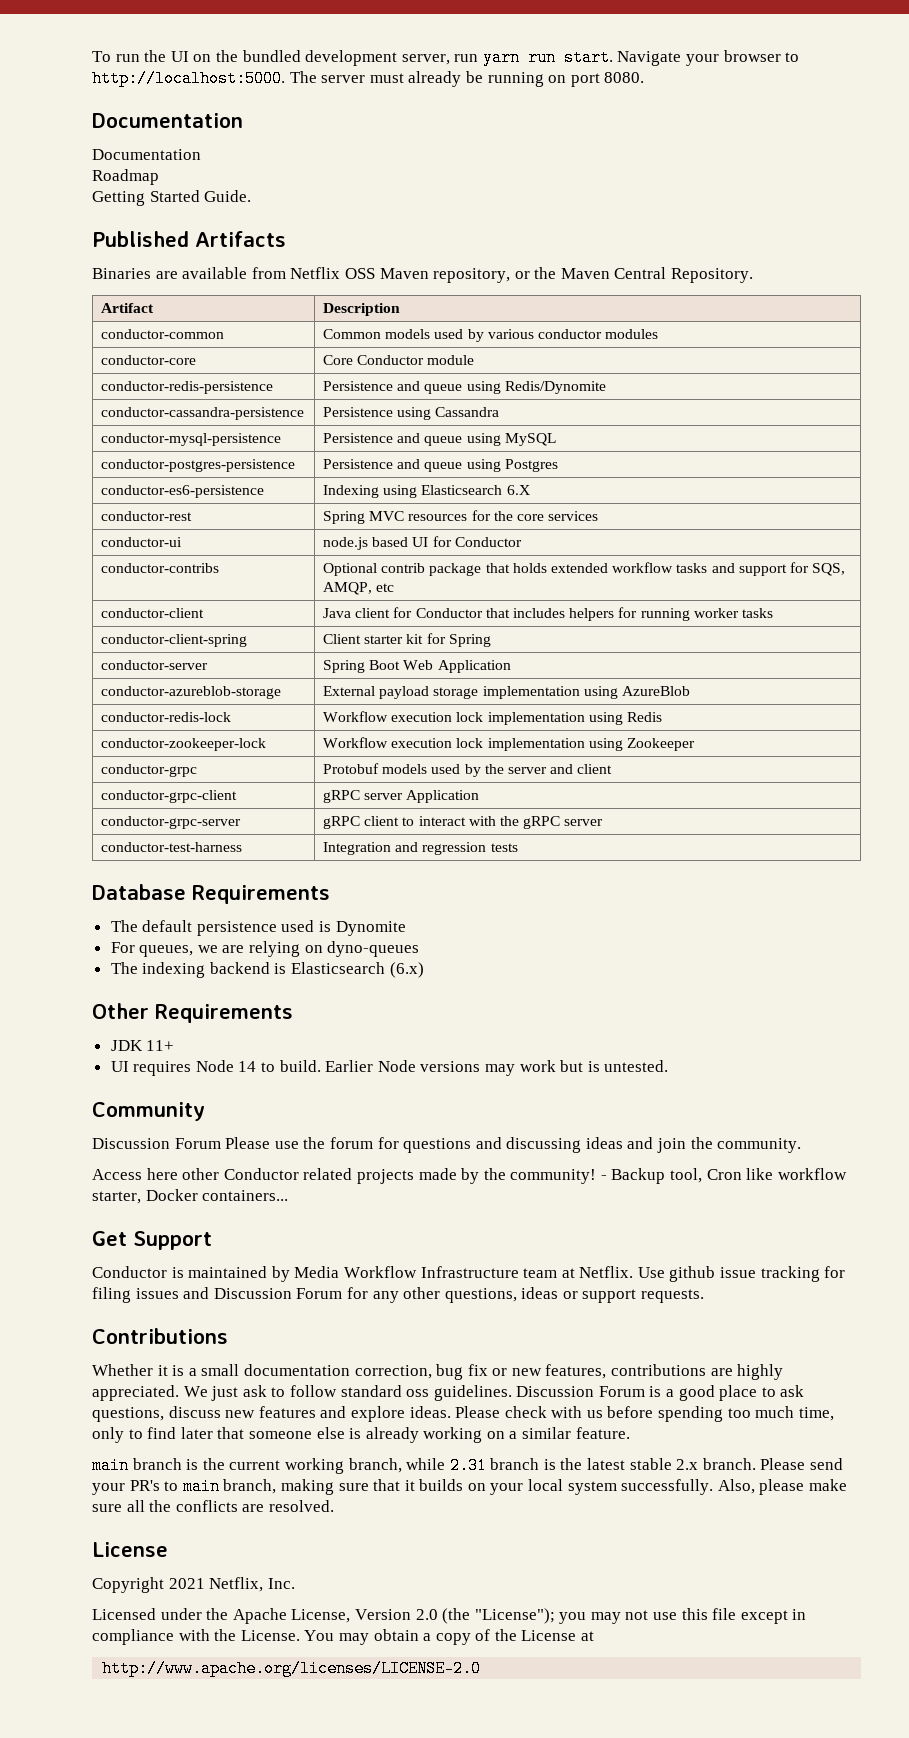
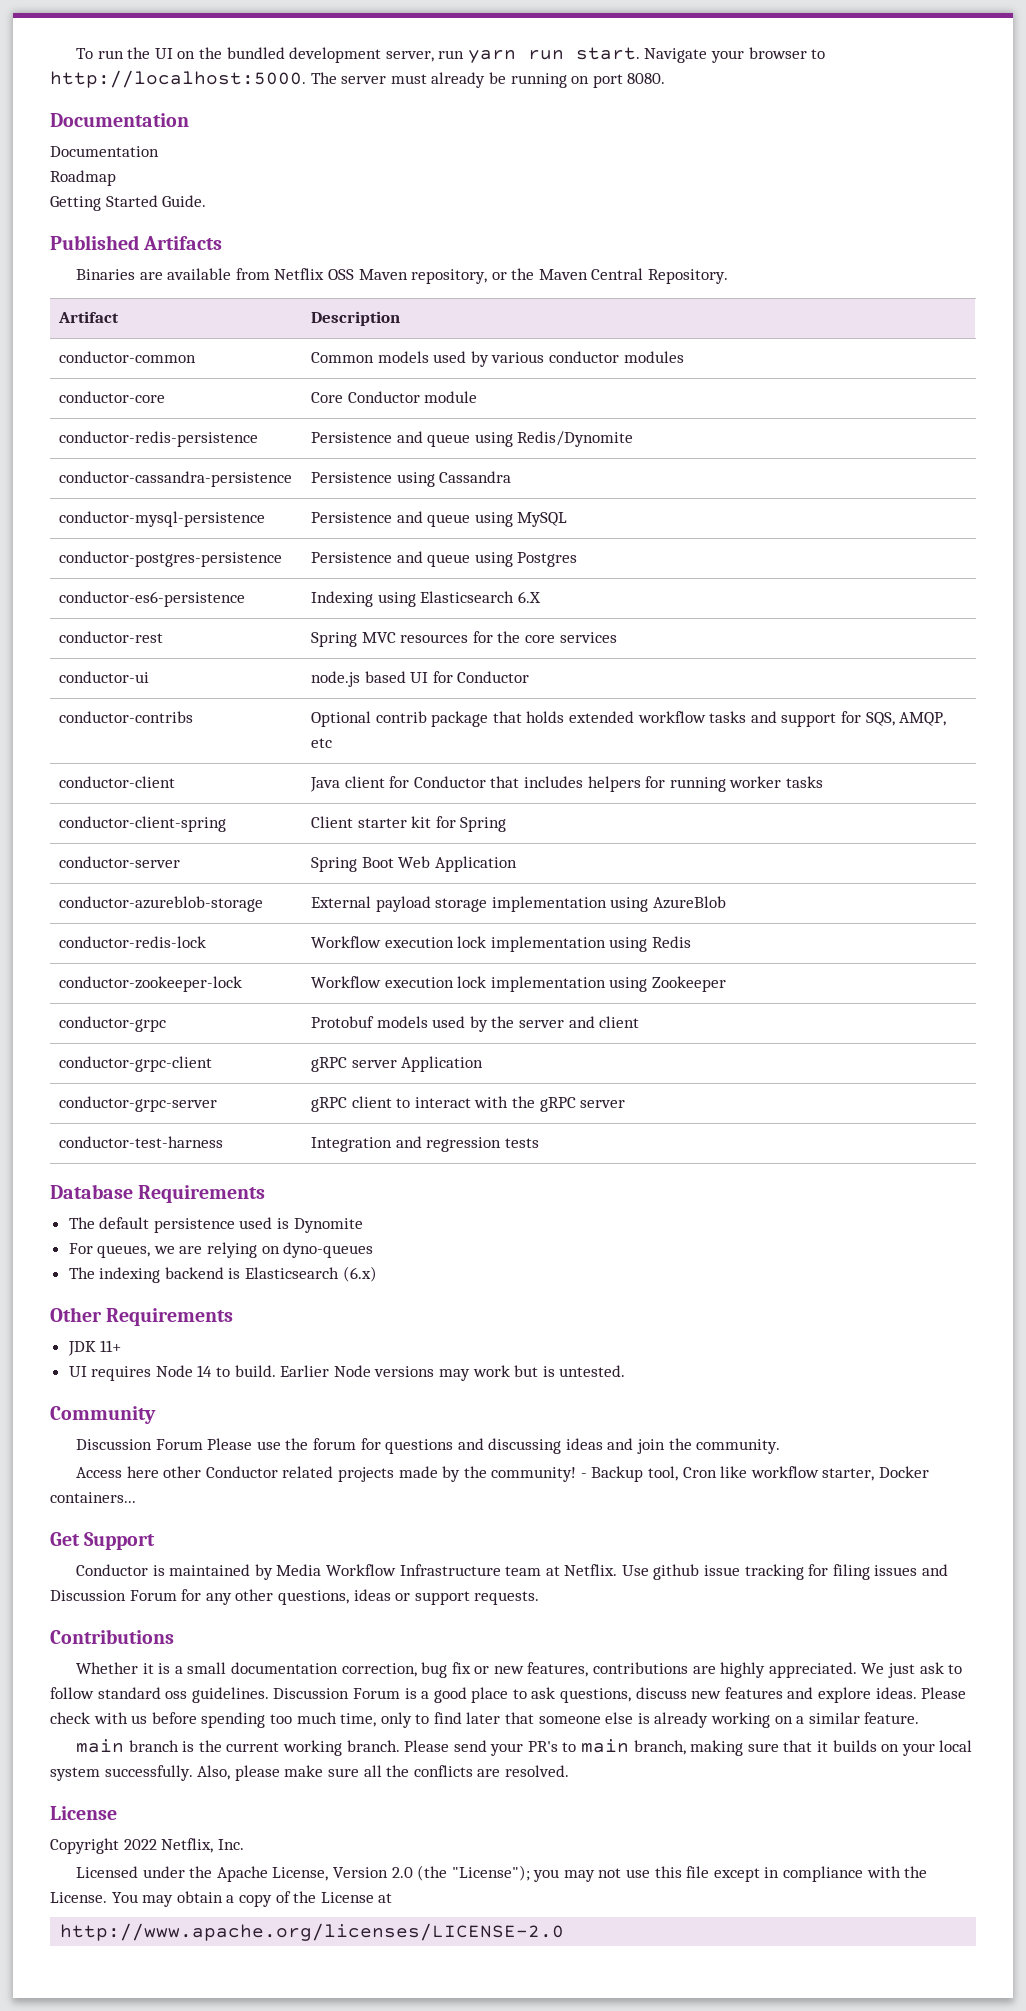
[348,1457,699,1474] branch, while 2.31 branch is the latest stable 2.x -> (342, 1748) none
[168,1578,205,1589] 2021 -> [123,1839,157,1850] 2022

